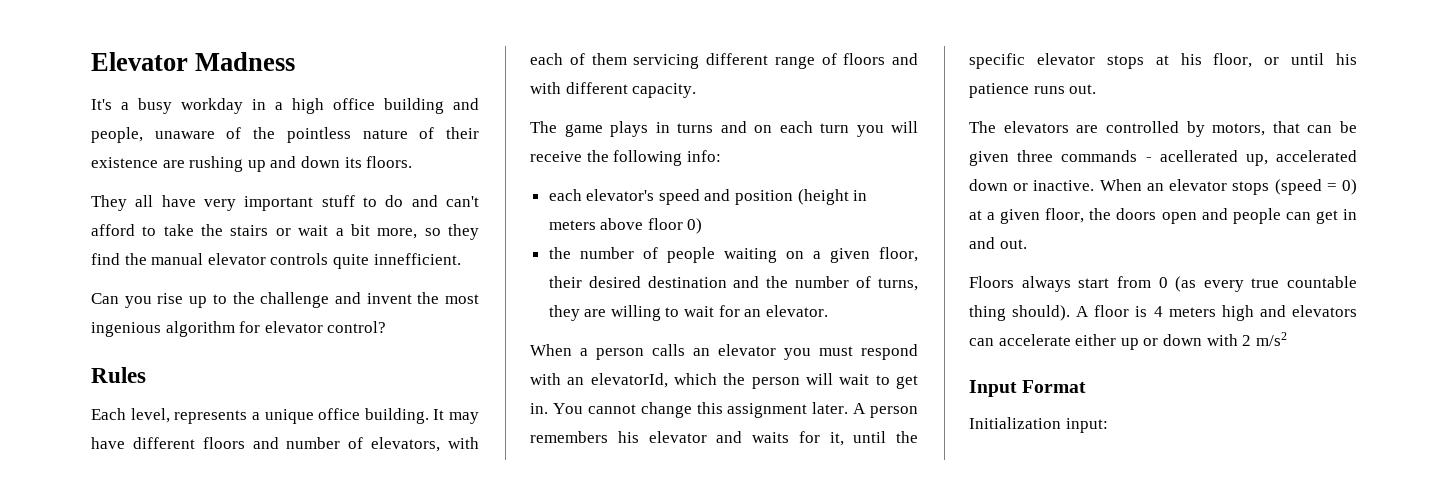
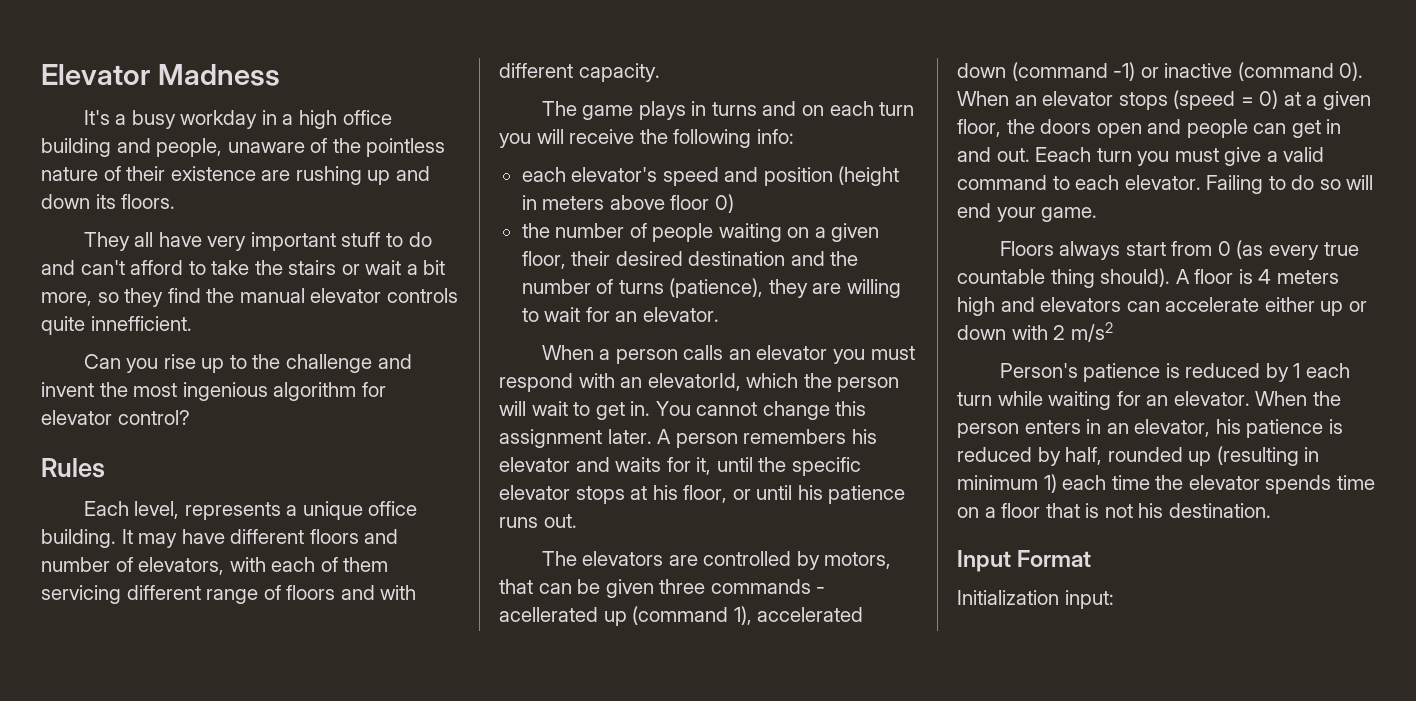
[878,278,918,291] turns, -> [618,278,764,298] turns (patience),
[1245,150,1357,166] [969,179,1095,191] up, accelerated down or inactive. -> [603,606,864,626] [957,62,1364,81] up (command 1), accelerated down (command -1) or inactive (command 0).
(1027, 244) none -> [1035,147,1325,166] [957,175,1374,194] [957,203,1098,222] Eeach turn you must give a valid command to each elevator. Failing to do so will end your game.
(1287, 339) none -> [999,363,1351,382] [957,391,1341,410] [957,419,1343,438] [957,446,1320,466] [957,474,1375,494] [957,503,1271,518] // Person's patience is reduced by 1 each turn while waiting for an elevator. When the person enters in an elevator, his patience is reduced by half, rounded up (resulting in minimum 1) each time the elevator spends time on a floor that is not his destination.

